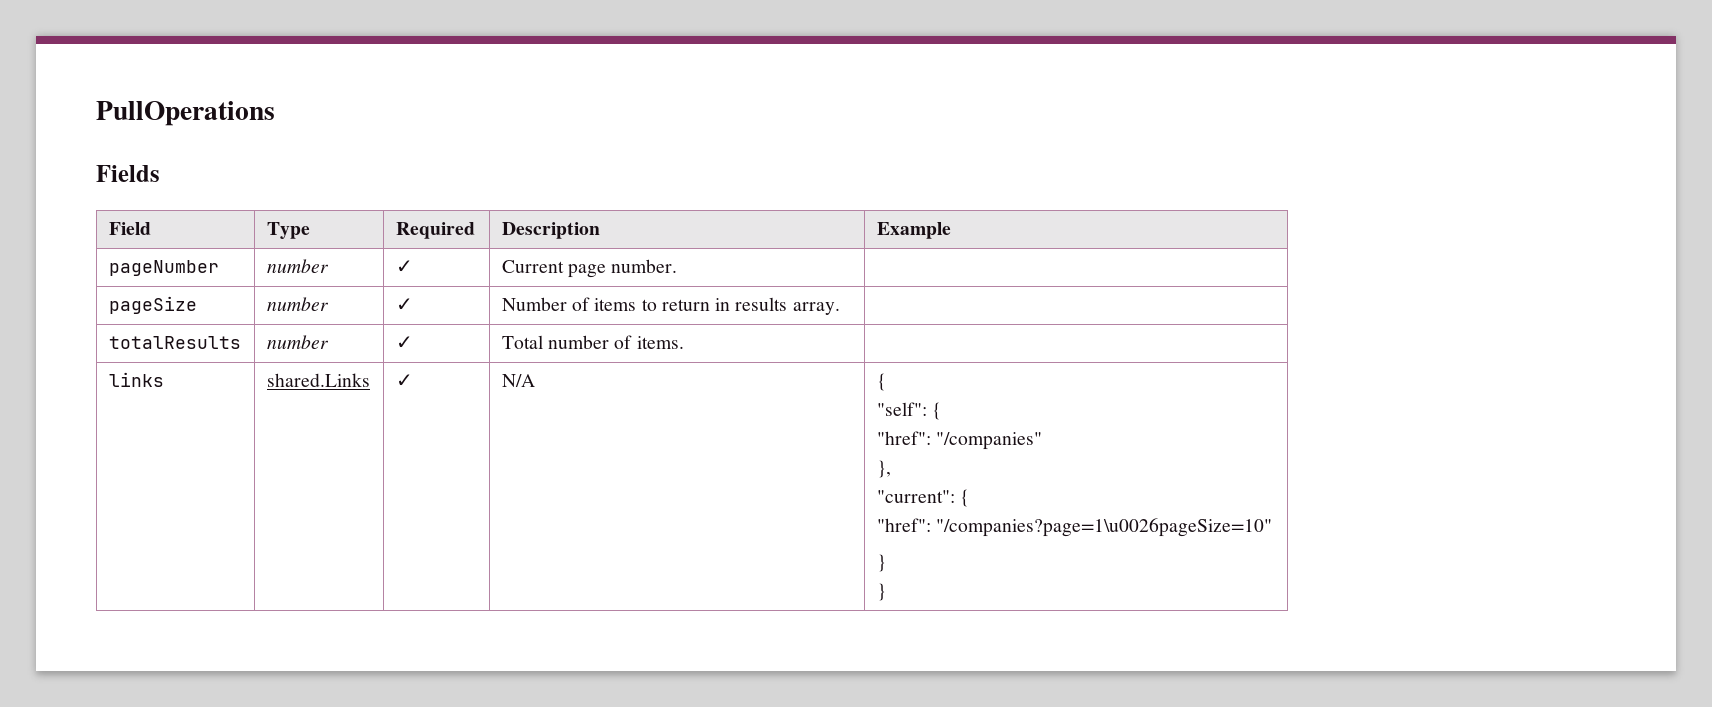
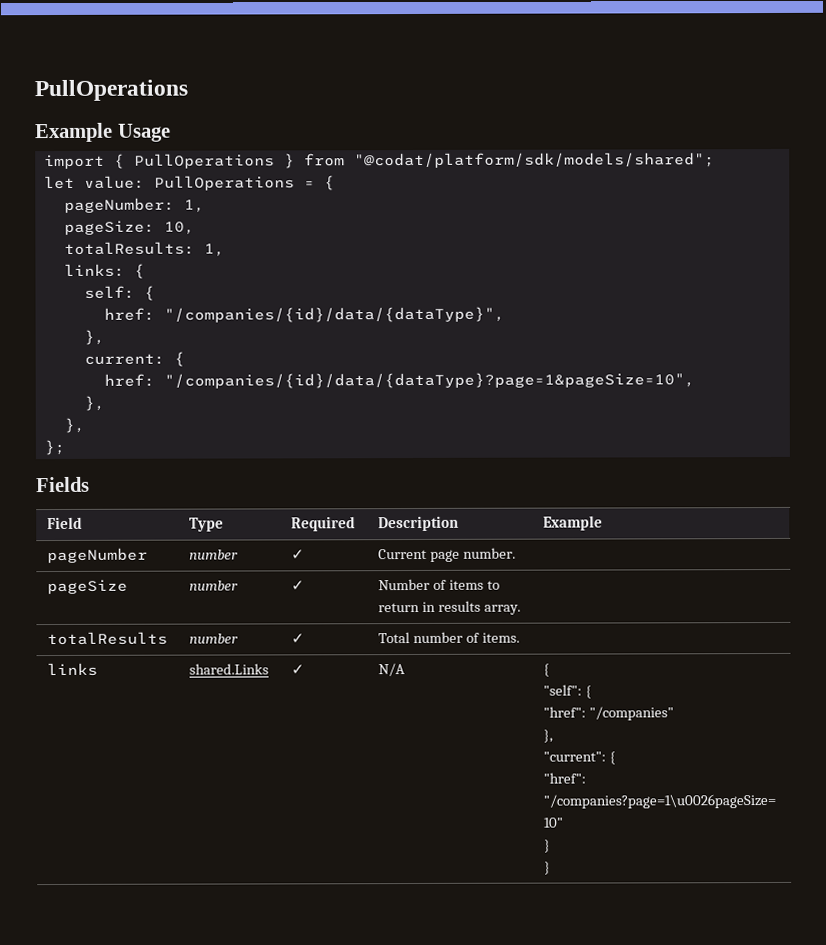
[96,101,275,126] PullOperations -> [34,79,188,102] [35,122,171,143] [43,152,715,170] [43,175,335,191] [63,197,205,213] [63,220,195,235] [63,241,225,257] [63,263,145,279] [83,285,155,301] [103,306,505,323] [83,329,105,345] [83,351,185,367] [103,372,695,389] [83,395,105,411] [63,417,85,433] [43,439,65,456] PullOperations // Example Usage // import { PullOperations } from "@codat/platform/sdk/models/shared"; // let value: PullOperations = { // pageNumber: 1, // pageSize: 10, // totalResults: 1, // links: { // self: { // href: "/companies/{id}/data/{dataType}", // }, // current: { // href: "/companies/{id}/data/{dataType}?page=1&pageSize=10", // }, // }, // };

